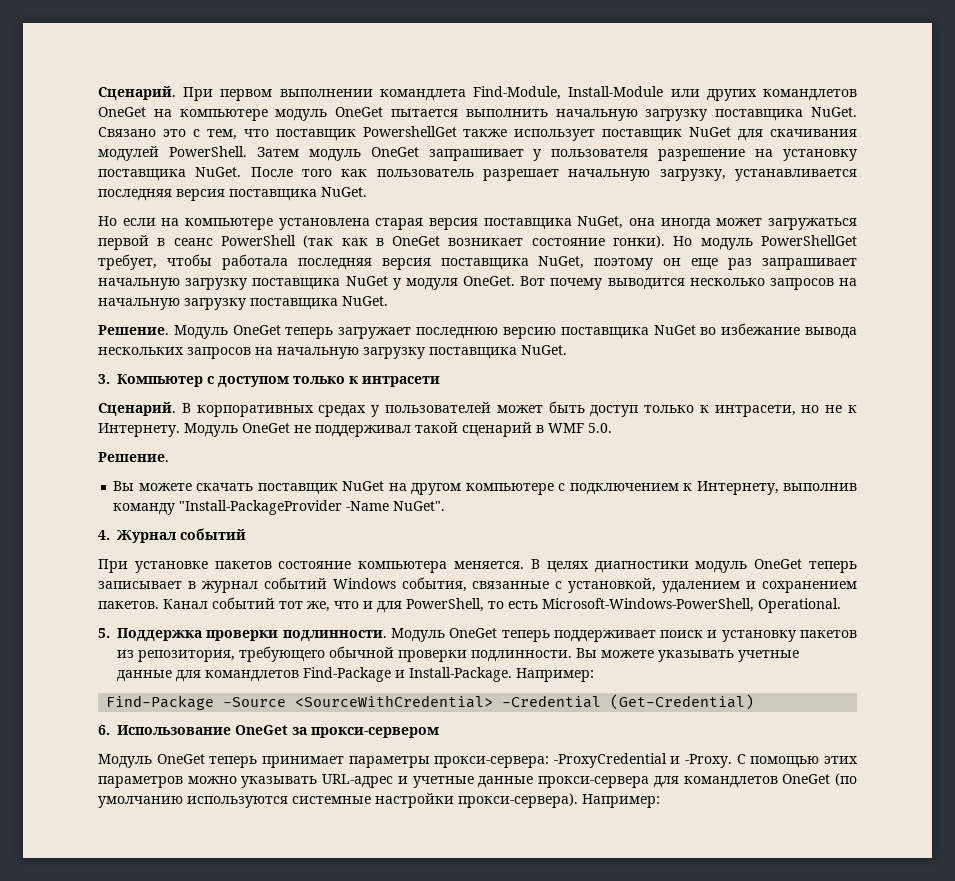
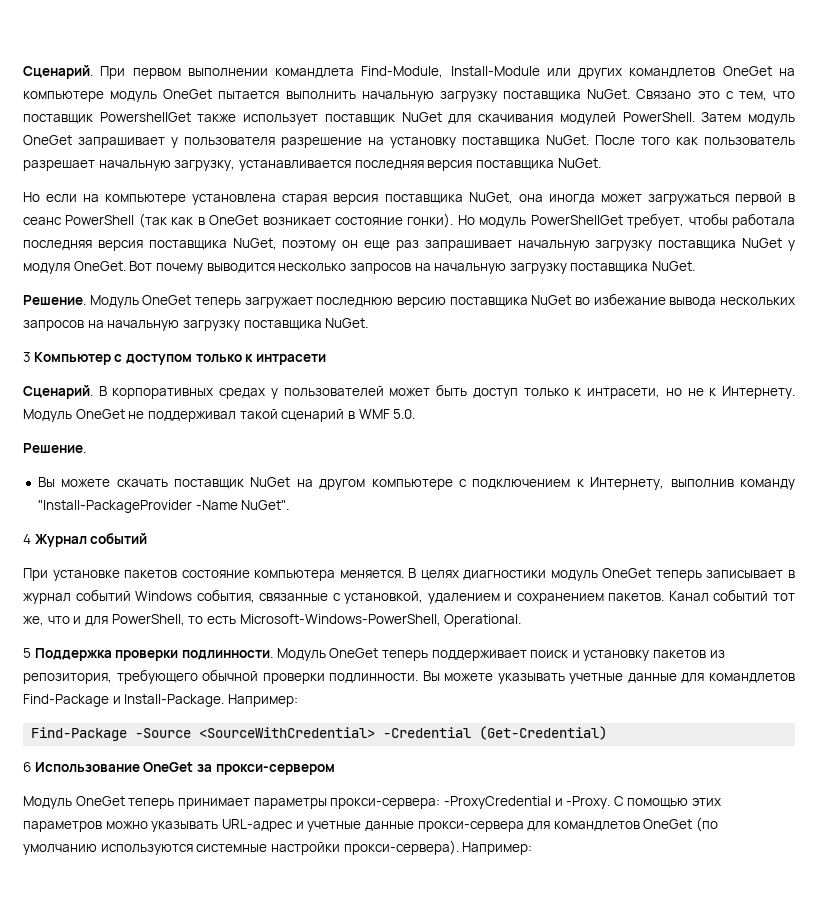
[98,374,110,384] 3. -> [23,352,30,362] 3
[98,530,110,540] 4. -> [23,534,31,544] 4
[98,628,110,638] 5. -> [23,648,31,658] 5
[98,725,110,735] 6. -> [23,762,31,772] 6

